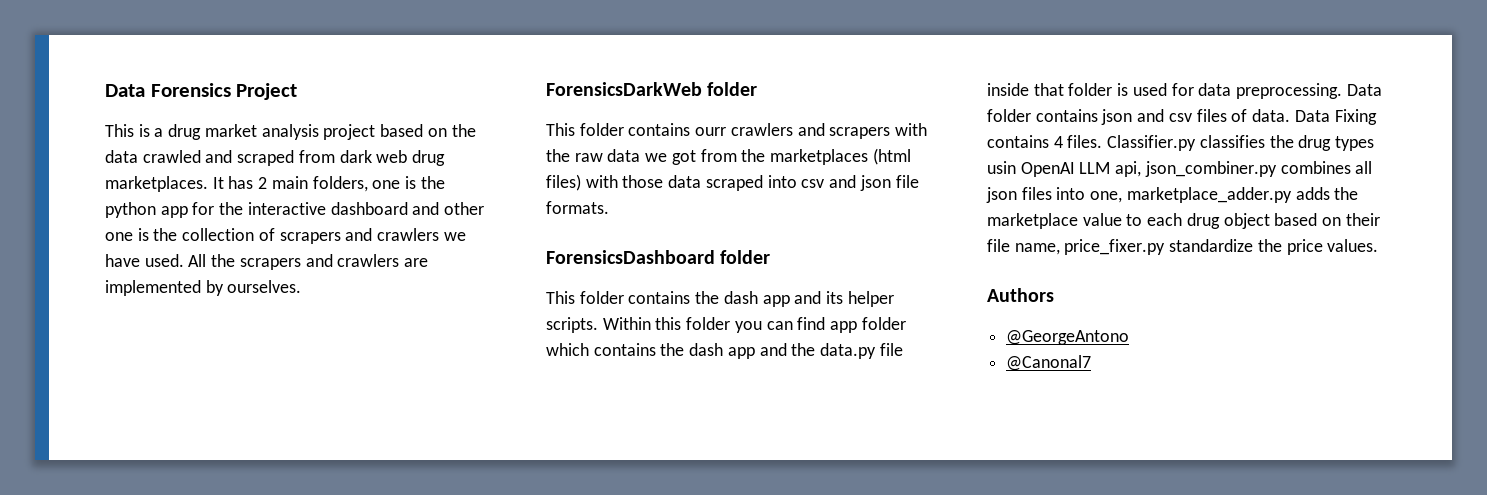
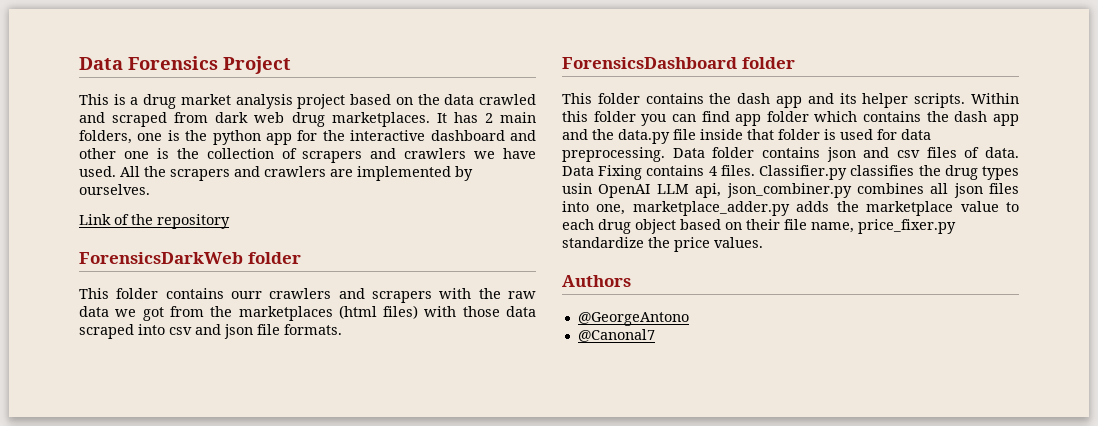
(302, 286) none -> [79,214,230,229] // Link of the repository

